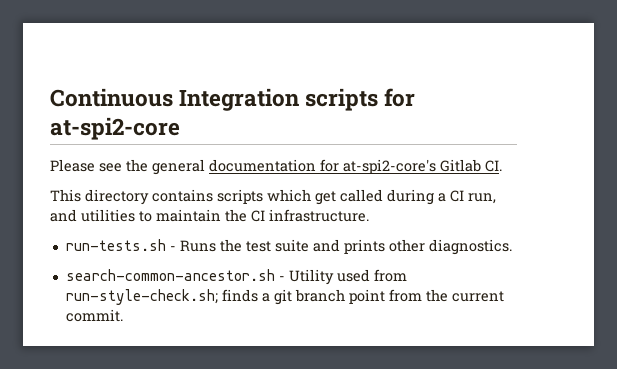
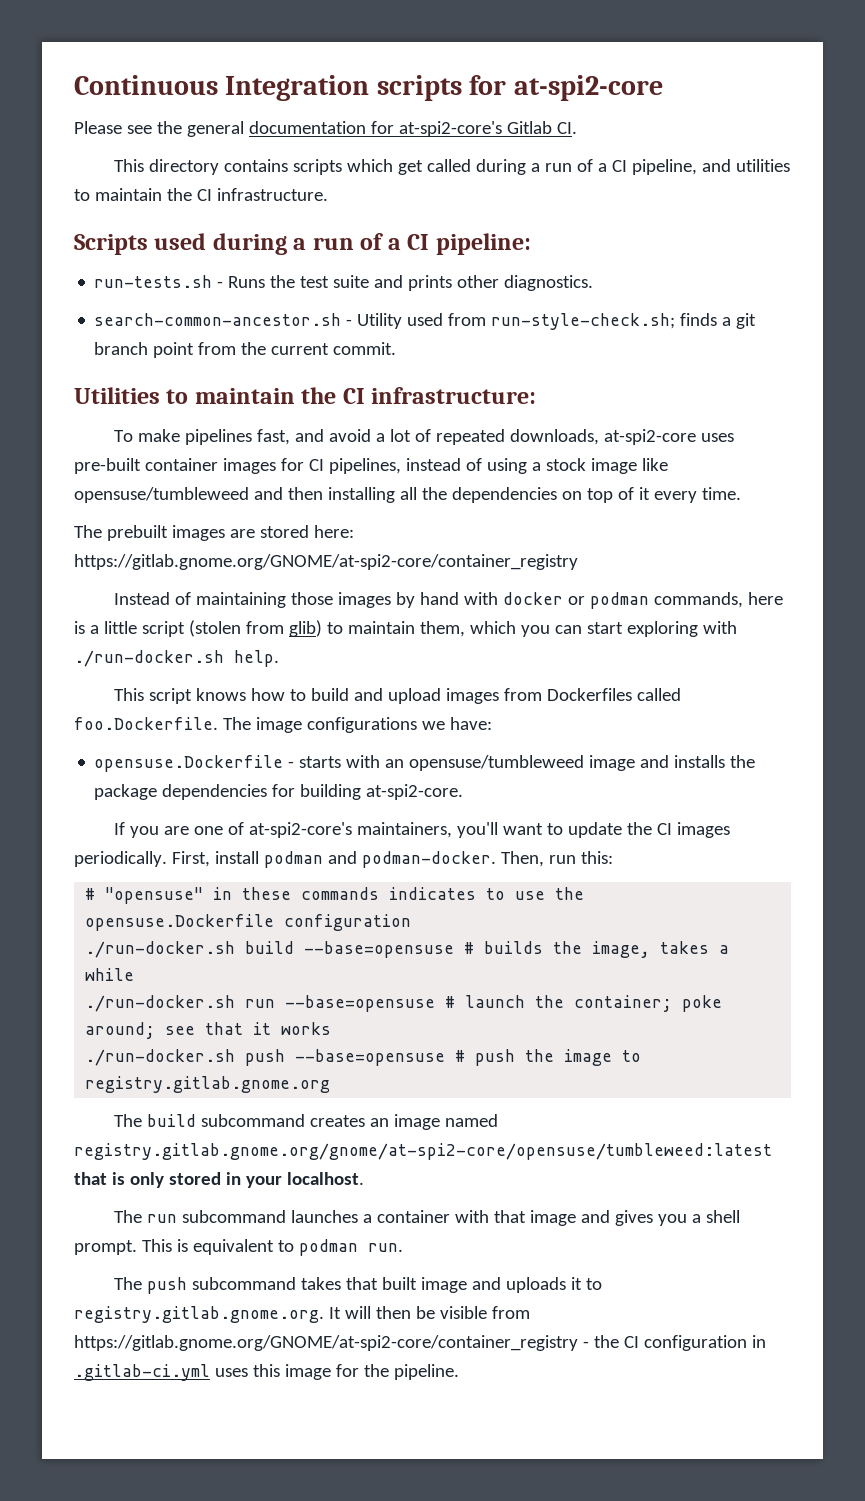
[450,190,496,204] CI run, -> [544,159,697,175] run of a CI pipeline,
(369, 215) none -> [74,233,531,255] // Scripts used during a run of a CI pipeline:
(123, 315) none -> [74,387,537,404] [113,429,734,445] [74,458,668,474] [74,487,741,503] [74,525,354,541] [74,554,578,570] [113,592,783,609] [74,620,737,637] [74,650,279,667] [113,688,681,704] [74,717,492,733] [94,755,756,772] [94,784,464,800] [113,822,730,838] [74,851,613,868] [85,887,585,904] [85,914,412,931] [85,941,730,958] [85,968,135,981] [85,995,723,1012] [85,1022,332,1039] [85,1049,642,1066] [85,1076,331,1093] [113,1114,498,1130] [74,1143,772,1160] [74,1172,364,1188] [113,1210,740,1226] [74,1239,403,1256] [113,1277,602,1294] [74,1306,530,1323] [74,1335,766,1351] [74,1364,459,1381] // Utilities to maintain the CI infrastructure: // To make pipelines fast, and avoid a lot of repeated downloads, at-spi2-core uses pre-built container images for CI pipelines, instead of using a stock image like opensuse/tumbleweed and then installing all the dependencies on top of it every time. // The prebuilt images are stored here: https://gitlab.gnome.org/GNOME/at-spi2-core/container_registry // Instead of maintaining those images by hand with docker or podman commands, here is a little script (stolen from glib) to maintain them, which you can start exploring with ./run-docker.sh help. // This script knows how to build and upload images from Dockerfiles called foo.Dockerfile. The image configurations we have: // opensuse.Dockerfile - starts with an opensuse/tumbleweed image and installs the package dependencies for building at-spi2-core. // If you are one of at-spi2-core's maintainers, you'll want to update the CI images periodically. First, install podman and podman-docker. Then, run this: // # "opensuse" in these commands indicates to use the opensuse.Dockerfile configuration // ./run-docker.sh build --base=opensuse # builds the image, takes a while // ./run-docker.sh run --base=opensuse # launch the container; poke around; see that it works // ./run-docker.sh push --base=opensuse # push the image to registry.gitlab.gnome.org // The build subcommand creates an image named registry.gitlab.gnome.org/gnome/at-spi2-core/opensuse/tumbleweed:latest that is only stored in your localhost. // The run subcommand launches a container with that image and gives you a shell prompt. This is equivalent to podman run. // The push subcommand takes that built image and uploads it to registry.gitlab.gnome.org. It will then be visible from https://gitlab.gnome.org/GNOME/at-spi2-core/container_registry - the CI configuration in .gitlab-ci.yml uses this image for the pipeline.

